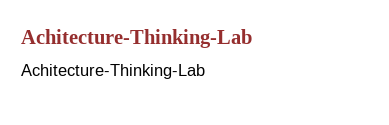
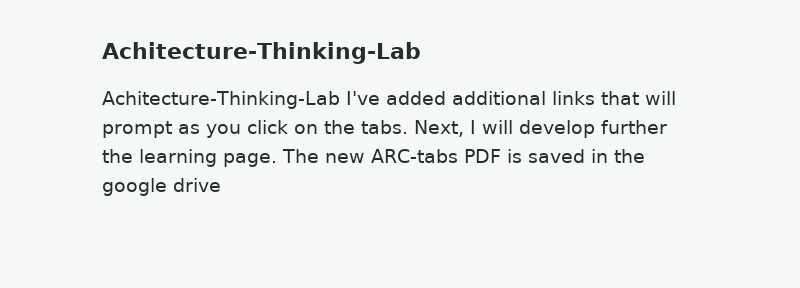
(205, 71) none -> [345,91,676,105] [102,120,667,138] [102,149,645,167] [102,178,221,196] I've added additional links that will prompt as you click on the tabs. Next, I will develop further the learning page. The new ARC-tabs PDF is saved in the google drive

